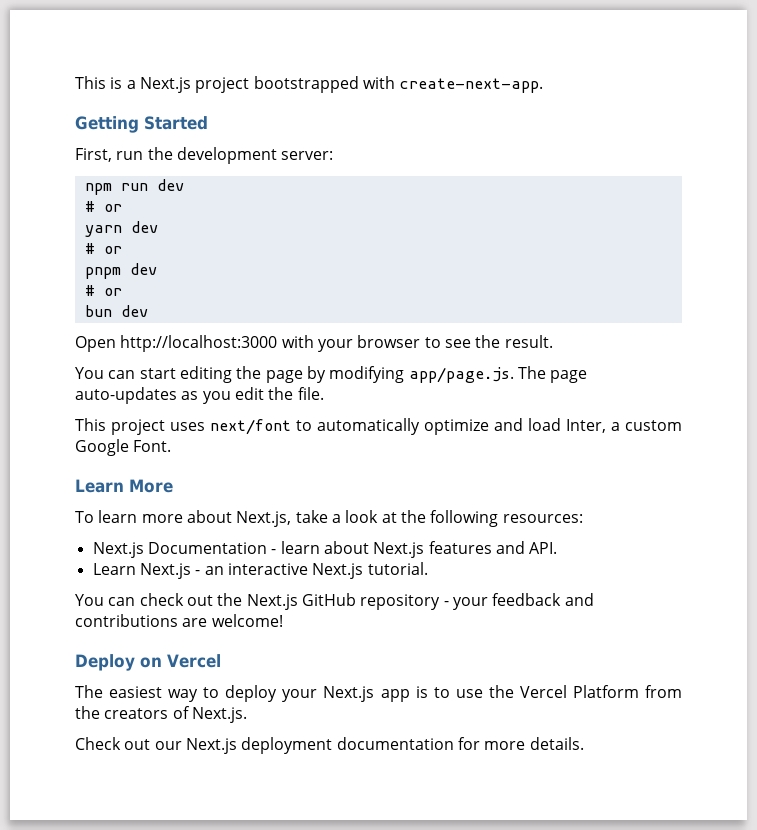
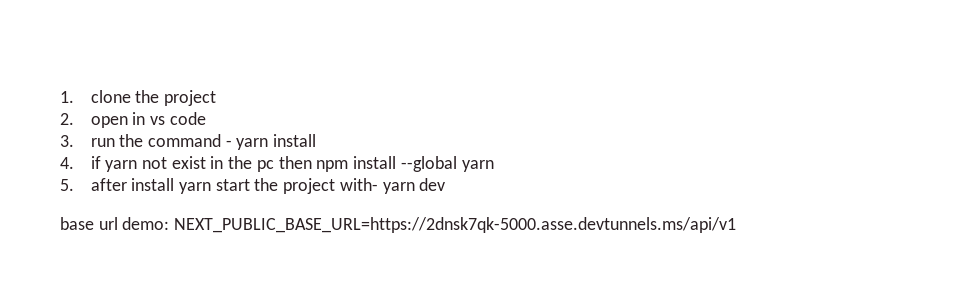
[75,76,544,93] [75,116,208,133] [75,147,334,164] [84,179,184,195] [84,201,122,212] [84,221,158,237] [84,243,122,254] [84,263,157,279] [84,285,122,296] [84,305,148,317] [75,335,553,352] [75,366,588,383] [75,387,324,404] [75,418,682,435] [75,439,172,456] [75,479,173,493] [75,510,583,527] [92,541,558,558] [92,562,428,579] [75,593,594,610] [75,614,283,627] [75,654,221,671] [75,685,682,702] [75,706,247,723] [75,737,584,754] This is a Next.js project bootstrapped with create-next-app. // Getting Started // First, run the development server: // npm run dev // # or // yarn dev // # or // pnpm dev // # or // bun dev // Open http://localhost:3000 with your browser to see the result. // You can start editing the page by modifying app/page.js. The page auto-updates as you edit the file. // This project uses next/font to automatically optimize and load Inter, a custom Google Font. // Learn More // To learn more about Next.js, take a look at the following resources: // Next.js Documentation - learn about Next.js features and API. // Learn Next.js - an interactive Next.js tutorial. // You can check out the Next.js GitHub repository - your feedback and contributions are welcome! // Deploy on Vercel // The easiest way to deploy your Next.js app is to use the Vercel Platform from the creators of Next.js. // Check out our Next.js deployment documentation for more details. -> [60,90,217,106] [60,112,206,128] [60,134,317,150] [60,156,494,172] [60,178,446,194] [60,217,737,233] 1. clone the project // 2. open in vs code // 3. run the command - yarn install // 4. if yarn not exist in the pc then npm install --global yarn // 5. after install yarn start the project with- yarn dev // base url demo: NEXT_PUBLIC_BASE_URL=https://2dnsk7qk-5000.asse.devtunnels.ms/api/v1

